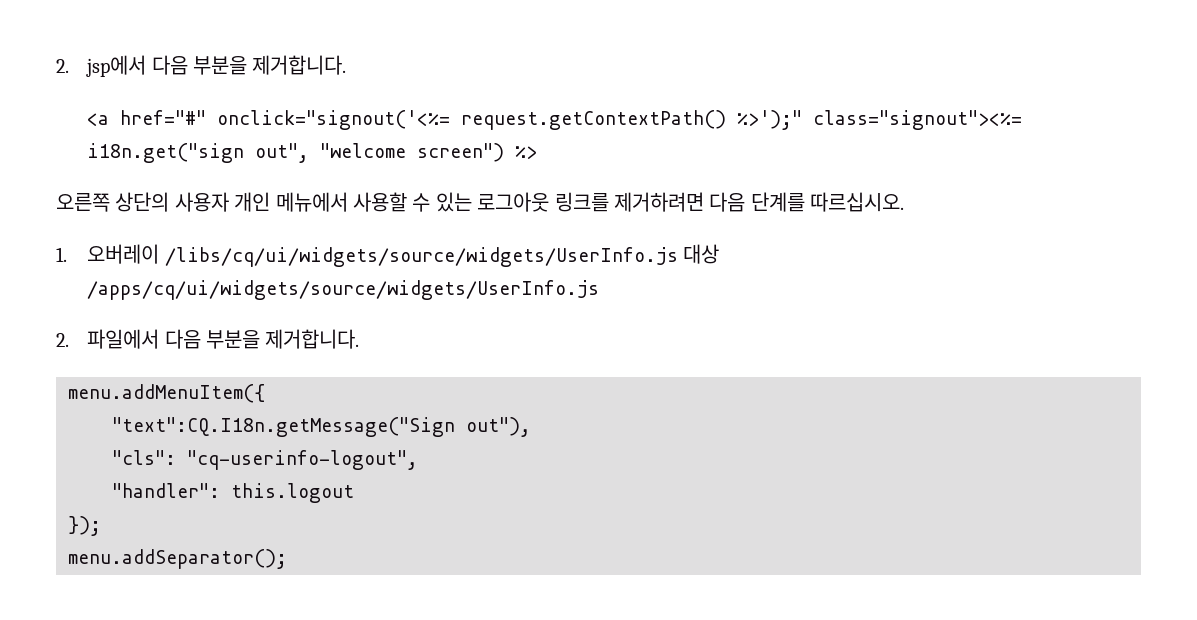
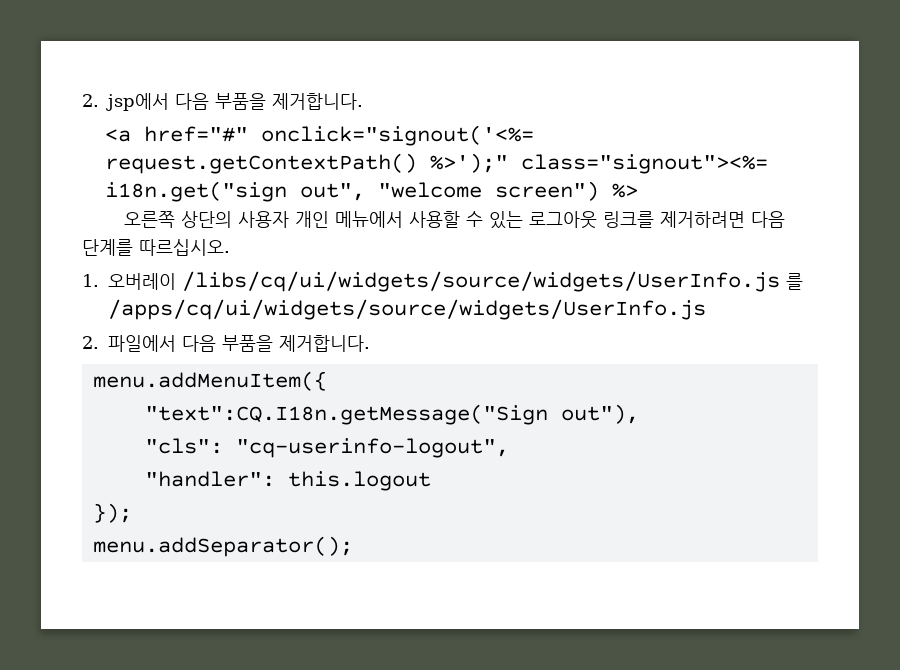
[192,56,247,75] 부분을 -> [215,93,266,110] 부품을
[682,244,719,264] 대상 -> [786,273,803,290] 를
[205,330,260,349] 부분을 -> [222,335,273,352] 부품을

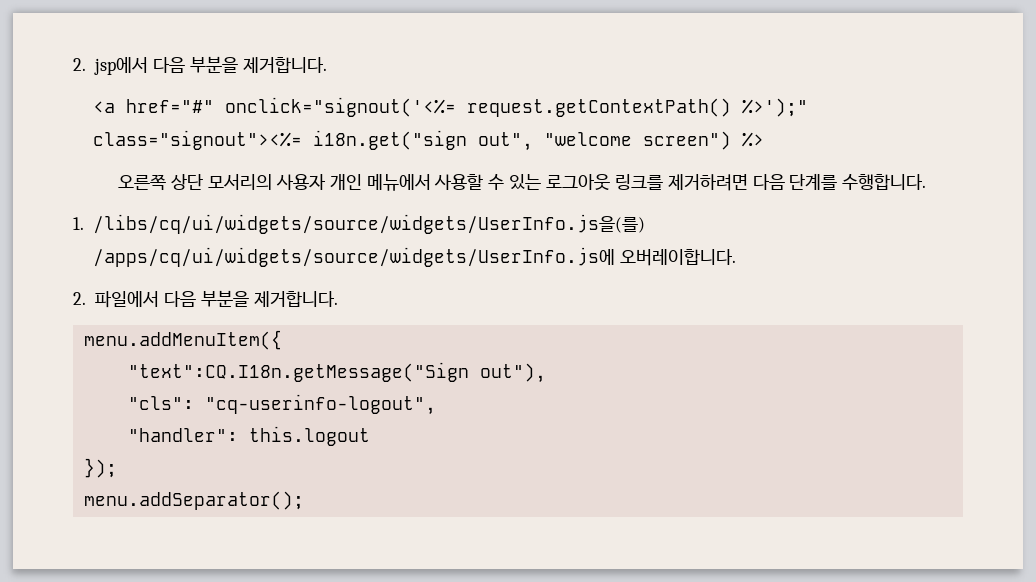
[215,93,266,110] 부품을 -> [189,56,238,73] 부분을
[181,211,233,228] 상단의 -> [171,174,273,190] 상단 모서리의
[139,239,230,256] 따르십시오. -> [842,174,927,190] 수행합니다.
[108,271,803,292] [108,299,706,320] 오버레이 /libs/cq/ui/widgets/source/widgets/UserInfo.js 를 /apps/cq/ui/widgets/source/widgets/UserInfo.js -> [93,214,646,234] [93,247,736,267] /libs/cq/ui/widgets/source/widgets/UserInfo.js을(를) /apps/cq/ui/widgets/source/widgets/UserInfo.js에 오버레이합니다.
[222,335,273,352] 부품을 -> [200,290,249,307] 부분을

